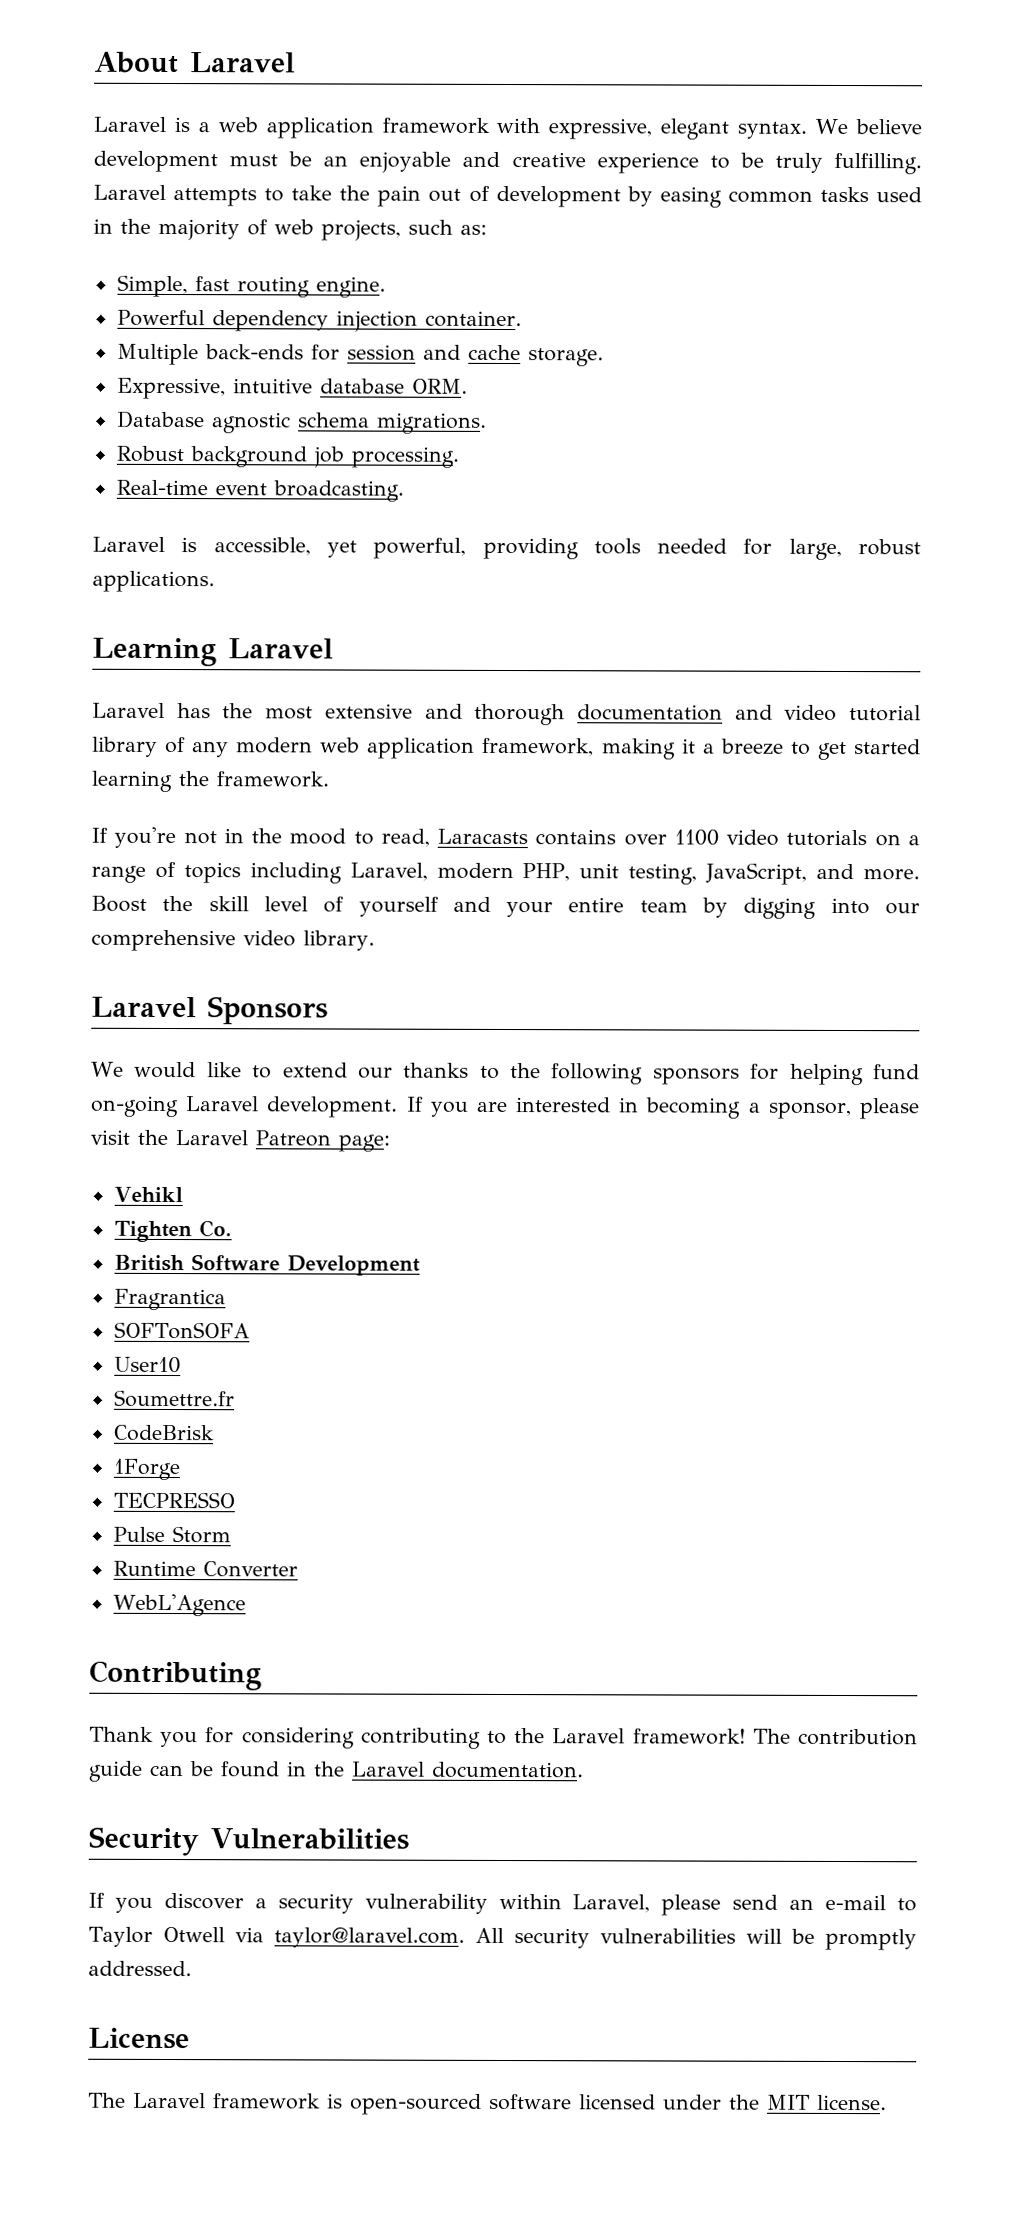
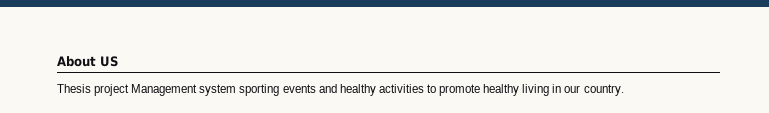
[190,52,295,73] [93,116,922,140] [93,150,922,175] [93,184,923,208] [93,218,487,241] [116,274,386,298] [116,309,522,332] [116,343,604,367] [116,377,468,400] [116,410,487,434] [115,445,459,468] [115,479,404,502] [92,536,921,560] [92,570,215,593] [92,637,333,667] [92,702,921,726] [92,736,922,761] [91,770,330,793] [91,826,920,849] [91,861,921,885] [91,895,920,919] [91,929,375,952] [91,996,328,1025] [91,1061,920,1086] [90,1095,920,1120] [90,1129,390,1152] [113,1186,183,1203] [113,1220,232,1243] [113,1254,420,1276] [113,1288,226,1311] [113,1321,250,1340] [113,1356,181,1374] [113,1389,235,1408] [113,1424,215,1442] [112,1458,180,1481] [112,1491,235,1509] [112,1526,231,1544] [112,1560,298,1578] [112,1593,246,1617] [89,1660,262,1691] [89,1726,919,1749] [89,1760,584,1782] [88,1826,409,1857] [88,1892,917,1916] [88,1926,917,1951] [88,1960,192,1977] [88,2027,190,2050] [88,2092,887,2115] Laravel // Laravel is a web application framework with expressive, elegant syntax. We believe development must be an enjoyable and creative experience to be truly fulfilling. Laravel attempts to take the pain out of development by easing common tasks used in the majority of web projects, such as: // Simple, fast routing engine. // Powerful dependency injection container. // Multiple back-ends for session and cache storage. // Expressive, intuitive database ORM. // Database agnostic schema migrations. // Robust background job processing. // Real-time event broadcasting. // Laravel is accessible, yet powerful, providing tools needed for large, robust applications. // Learning Laravel // Laravel has the most extensive and thorough documentation and video tutorial library of any modern web application framework, making it a breeze to get started learning the framework. // If you're not in the mood to read, Laracasts contains over 1100 video tutorials on a range of topics including Laravel, modern PHP, unit testing, JavaScript, and more. Boost the skill level of yourself and your entire team by digging into our comprehensive video library. // Laravel Sponsors // We would like to extend our thanks to the following sponsors for helping fund on-going Laravel development. If you are interested in becoming a sponsor, please visit the Laravel Patreon page: // Vehikl // Tighten Co. // British Software Development // Fragrantica // SOFTonSOFA // User10 // Soumettre.fr // CodeBrisk // 1Forge // TECPRESSO // Pulse Storm // Runtime Converter // WebL'Agence // Contributing // Thank you for considering contributing to the Laravel framework! The contribution guide can be found in the Laravel documentation. // Security Vulnerabilities // If you discover a security vulnerability within Laravel, please send an e-mail to Taylor Otwell via taylor@laravel.com. All security vulnerabilities will be promptly addressed. // License // The Laravel framework is open-sourced software licensed under the MIT license. -> [100,56,118,67] [57,84,624,96] US // Thesis project Management system sporting events and healthy activities to promote healthy living in our country.

